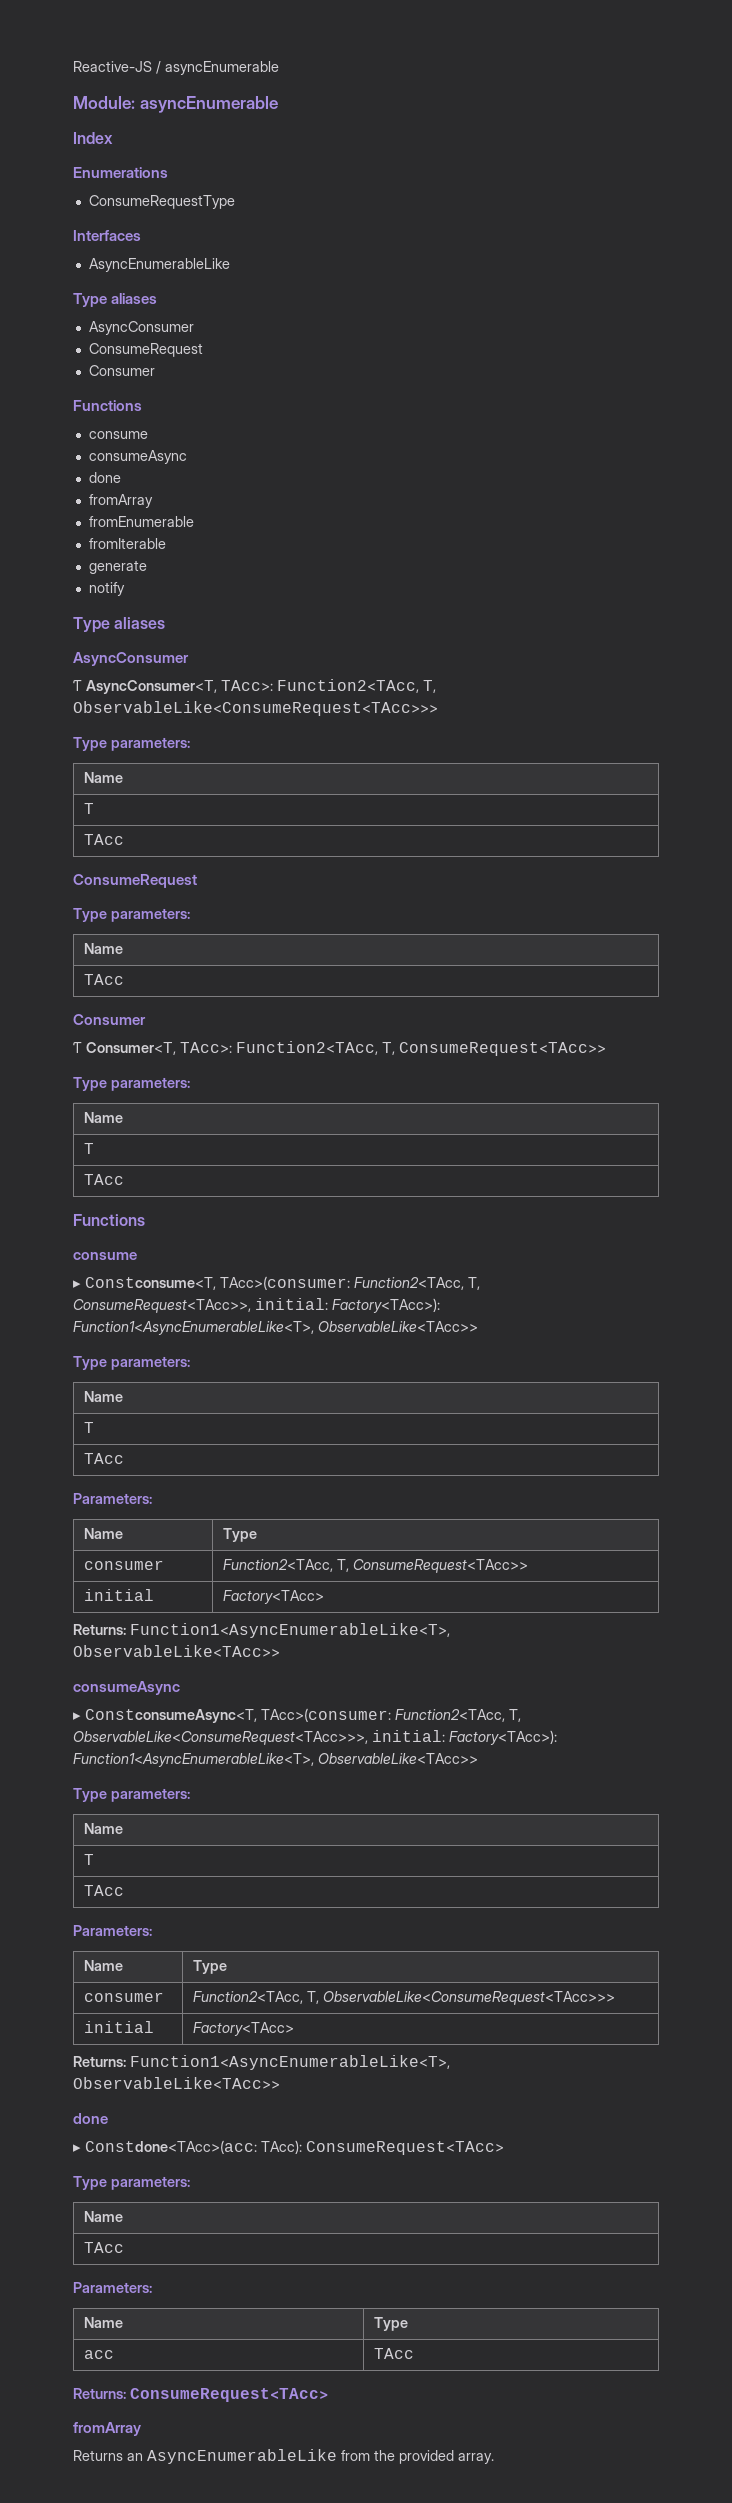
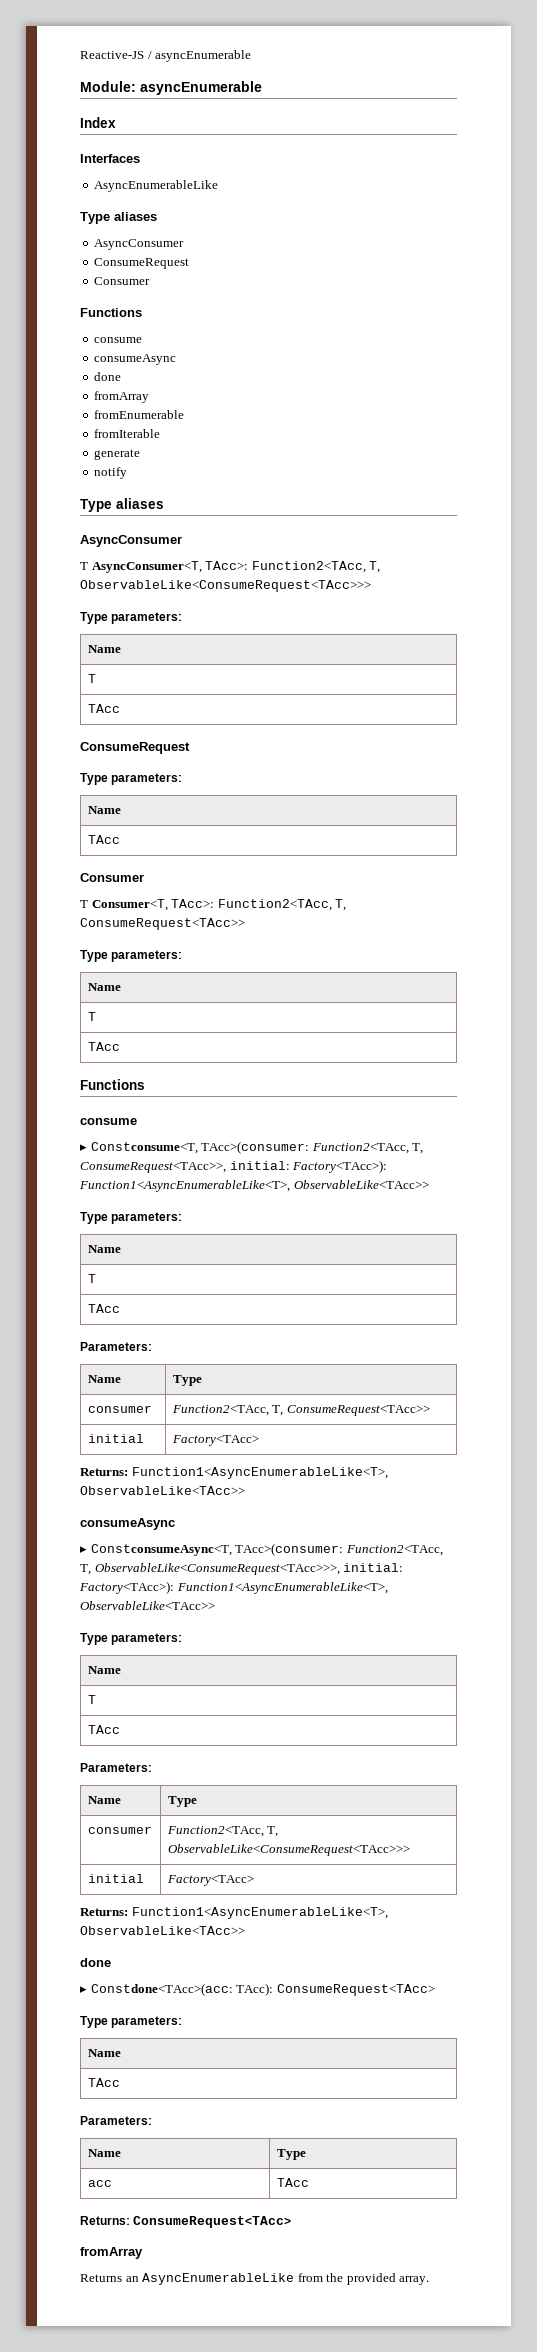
[73,167,168,178] [88,195,235,209] // Enumerations // ConsumeRequestType -> (116, 122) none

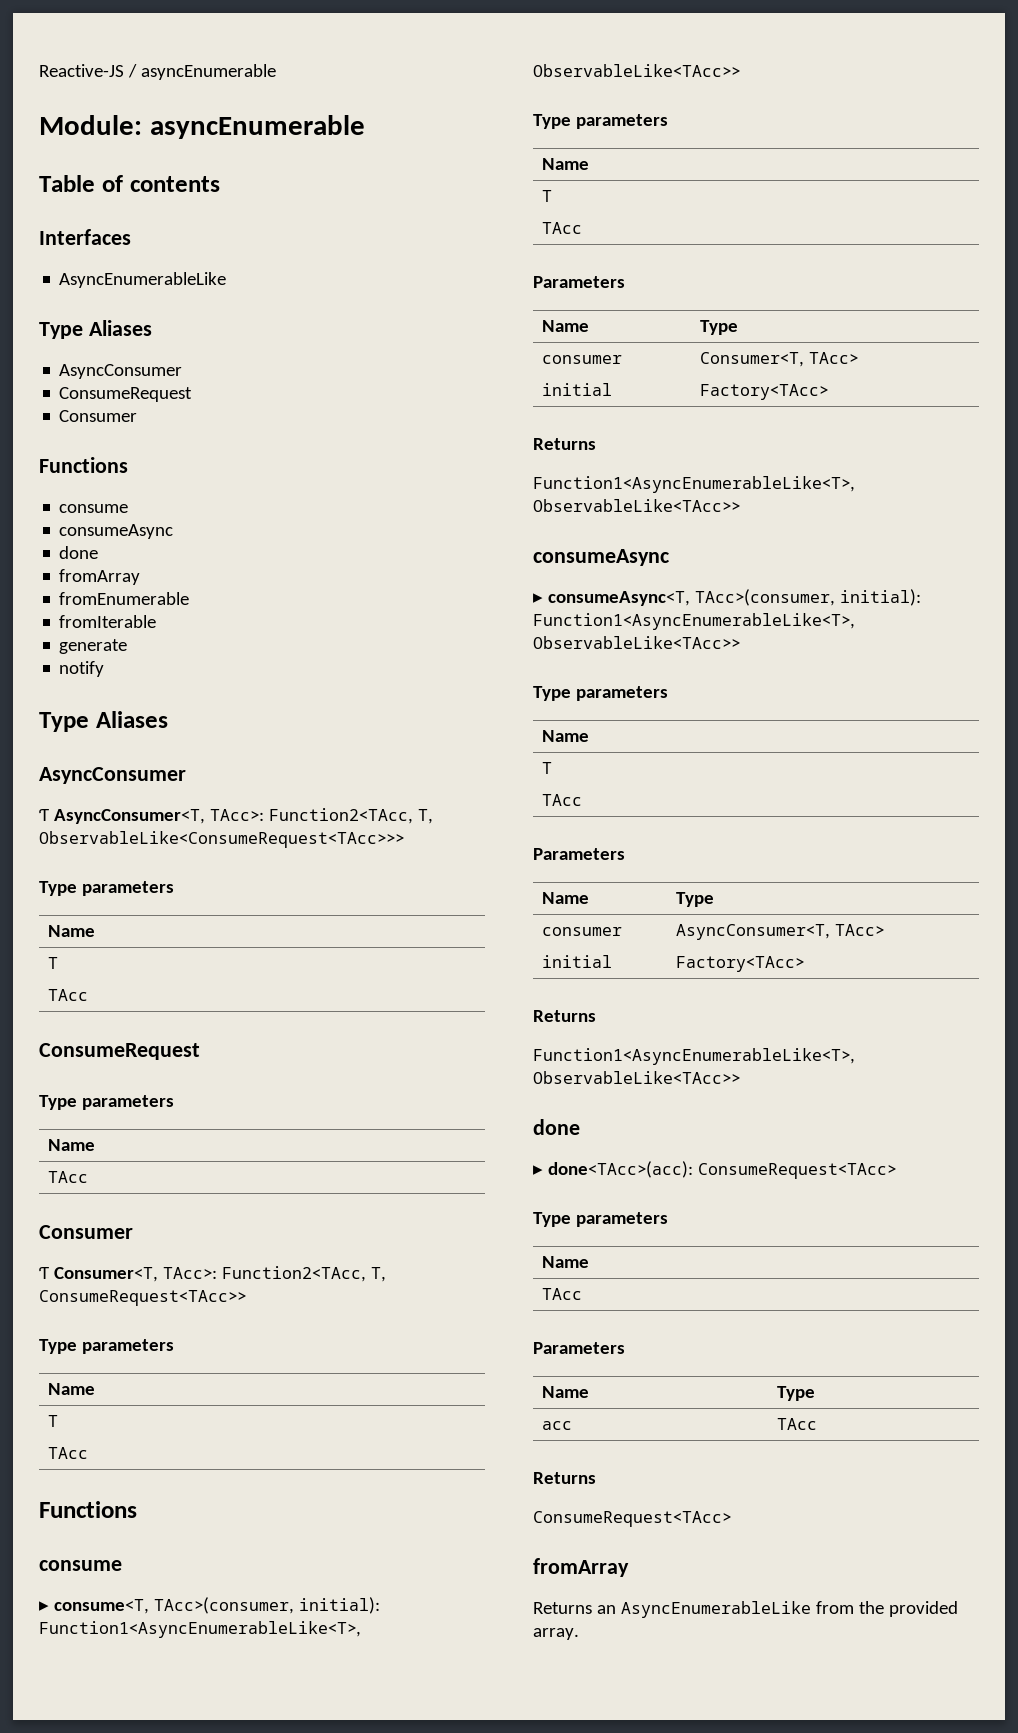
[80,117,116,128] Index -> [39,175,220,192] Table of contents
[114,212,157,221] aliases -> [88,320,152,336] Aliases
[116,498,164,509] aliases -> [95,711,168,728] Aliases
[111,612,183,624] parameters: -> [81,881,174,896] parameters
[111,773,183,785] parameters: -> [81,1095,174,1110] parameters
[111,950,183,962] parameters: -> [81,1339,174,1354] parameters
[90,1141,424,1154] [80,1160,388,1173] [79,1180,429,1192] [80,1212,183,1224] [87,1245,121,1253] [87,1274,96,1283] [87,1304,120,1313] [80,1342,152,1351] [87,1375,121,1383] [172,1375,202,1386] [87,1405,152,1413] [171,1405,430,1416] [87,1434,144,1443] [171,1435,259,1446] [80,1468,128,1476] Constconsume<T, TAcc>(consumer: Function2<TAcc, T, ConsumeRequest<TAcc>>, initial: Factory<TAcc>): Function1<AsyncEnumerableLike<T>, ObservableLike<TAcc>> // Type parameters: // Name // T // TAcc // Parameters: // Name | Type // consumer | Function2<TAcc, T, ConsumeRequest<TAcc>> // initial | Factory<TAcc> // Returns: -> [53,1597,380,1614] [39,1621,361,1638] [533,64,740,77] [533,114,668,129] [541,158,589,170] [541,190,552,202] [541,222,582,234] [533,276,625,288] [541,320,589,332] [699,320,738,335] [541,355,622,364] [699,352,858,367] [541,383,612,396] [699,384,828,400] [533,438,596,450] consume<T, TAcc>(consumer, initial): Function1<AsyncEnumerableLike<T>, ObservableLike<TAcc>> // Type parameters // Name // T // TAcc // Parameters // Name | Type // consumer | Consumer<T, TAcc> // initial | Factory<TAcc> // Returns //
[90,1543,443,1556] [80,1563,404,1575] [79,1581,388,1594] [80,1601,215,1610] [80,1633,183,1645] [87,1666,121,1674] [87,1695,96,1704] [87,1725,120,1734] [80,1763,152,1772] [87,1796,121,1804] [167,1796,197,1807] [87,1826,152,1834] [166,1826,279,1837] [167,1844,410,1856] [87,1874,144,1883] [166,1875,254,1886] [80,1908,128,1916] ConstconsumeAsync<T, TAcc>(consumer: Function2<TAcc, T, ObservableLike<ConsumeRequest<TAcc>>>, initial: Factory<TAcc>): Function1<AsyncEnumerableLike<T>, ObservableLike<TAcc>> // Type parameters: // Name // T // TAcc // Parameters: // Name | Type // consumer | Function2<TAcc, T, ObservableLike<ConsumeRequest<TAcc>>> // initial | Factory<TAcc> // Returns: -> [547,589,921,606] [533,613,855,630] [533,636,740,649] [533,686,668,701] [541,730,589,742] [541,762,552,774] [541,794,582,806] [533,848,625,860] [541,892,589,904] [675,892,714,907] [541,927,622,936] [675,924,884,940] [541,955,612,968] [675,956,804,972] [533,1010,596,1022] consumeAsync<T, TAcc>(consumer, initial): Function1<AsyncEnumerableLike<T>, ObservableLike<TAcc>> // Type parameters // Name // T // TAcc // Parameters // Name | Type // consumer | AsyncConsumer<T, TAcc> // initial | Factory<TAcc> // Returns //
[90,1983,274,1996] Constdone<TAcc>(acc: TAcc): -> [547,1161,693,1178] done<TAcc>(acc):
[111,2016,183,2028] [87,2049,121,2057] [87,2078,120,2087] [80,2116,152,2125] parameters: // Name // TAcc // Parameters: -> [575,1212,668,1227] [541,1256,589,1268] [541,1288,582,1300] [533,1342,625,1354] parameters // Name // TAcc // Parameters
[80,2216,130,2225] Returns: -> [533,1472,596,1484] Returns //

